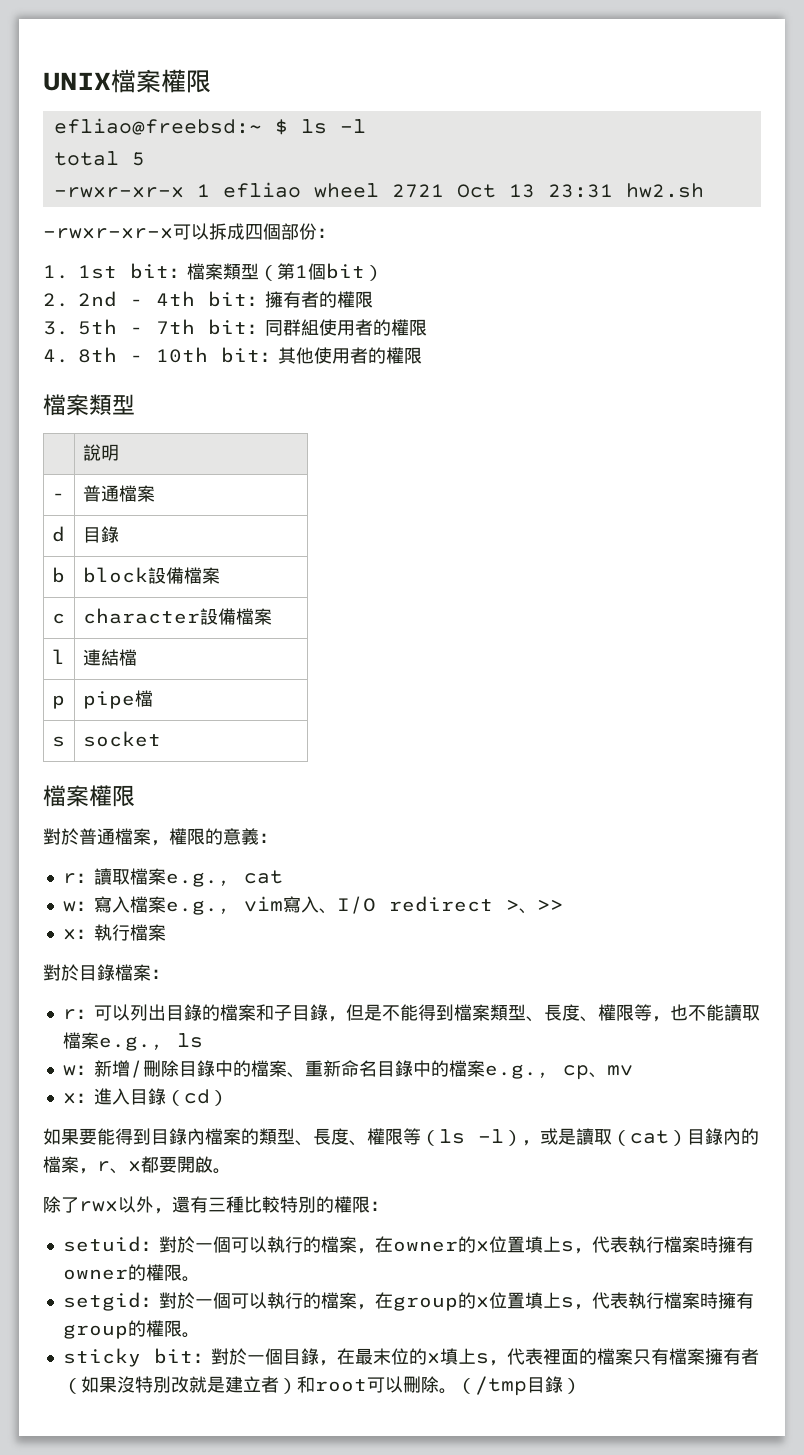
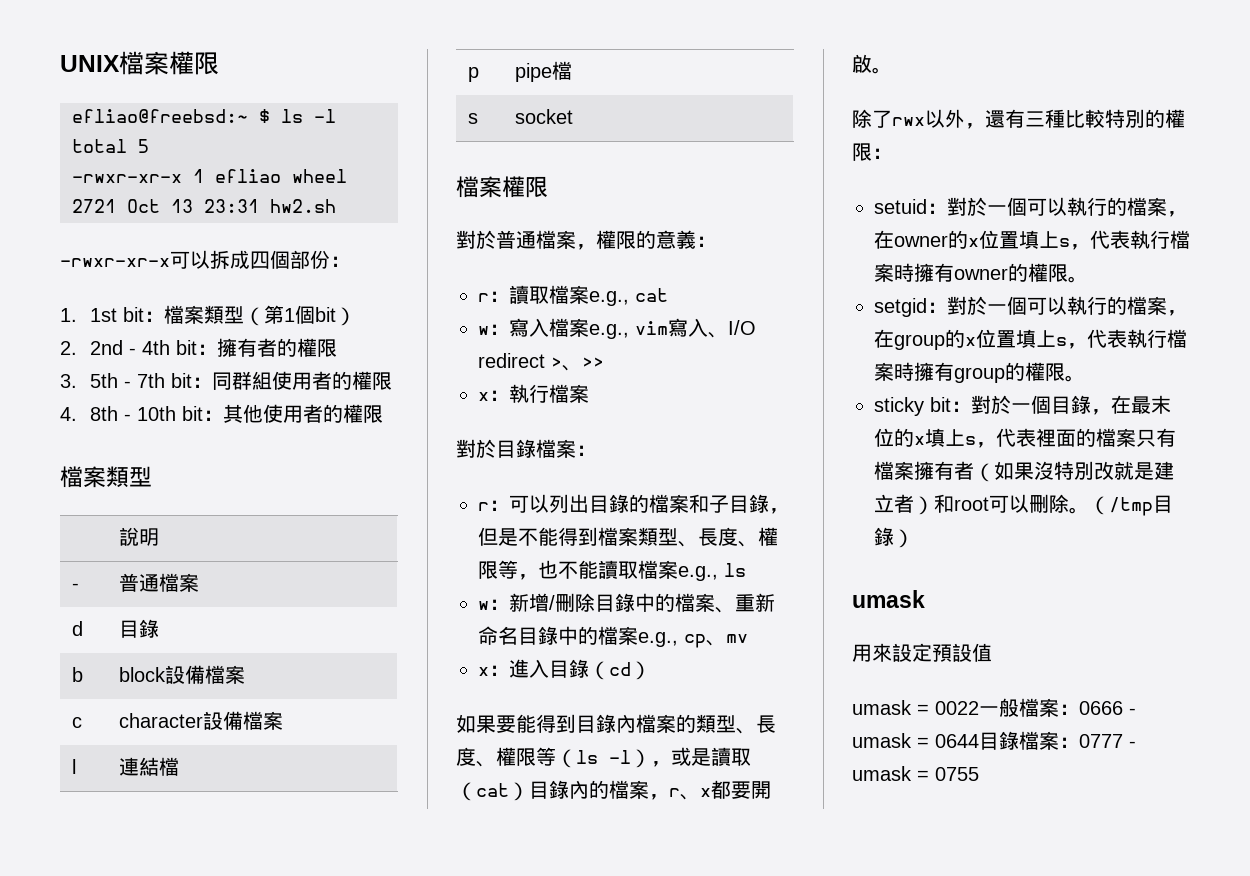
(581, 1386) none -> [852,590,925,608] [852,643,992,662] [852,698,1136,717] [852,731,1136,750] [852,766,979,781] // umask // 用來設定預設值 // umask = 0022一般檔案：0666 - umask = 0644目錄檔案：0777 - umask = 0755

